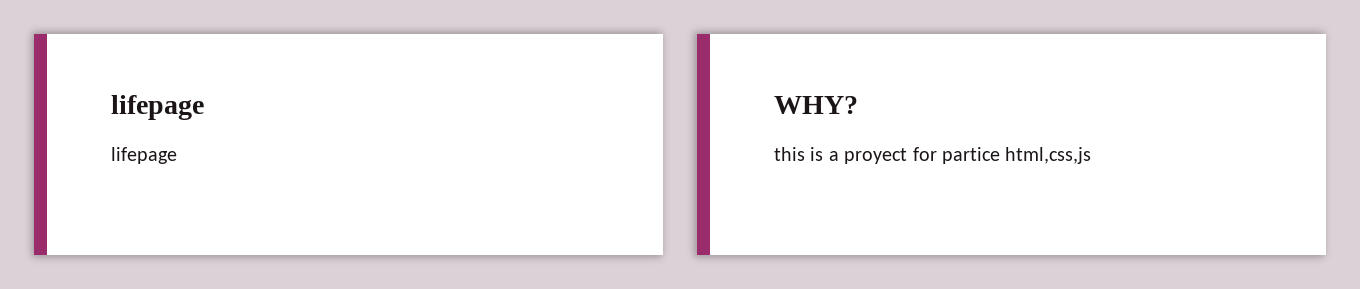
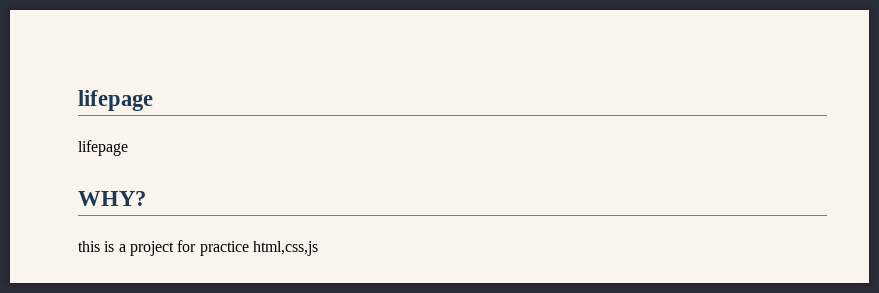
[844,147,1000,164] proyect for partice -> [129,240,249,256] project for practice

